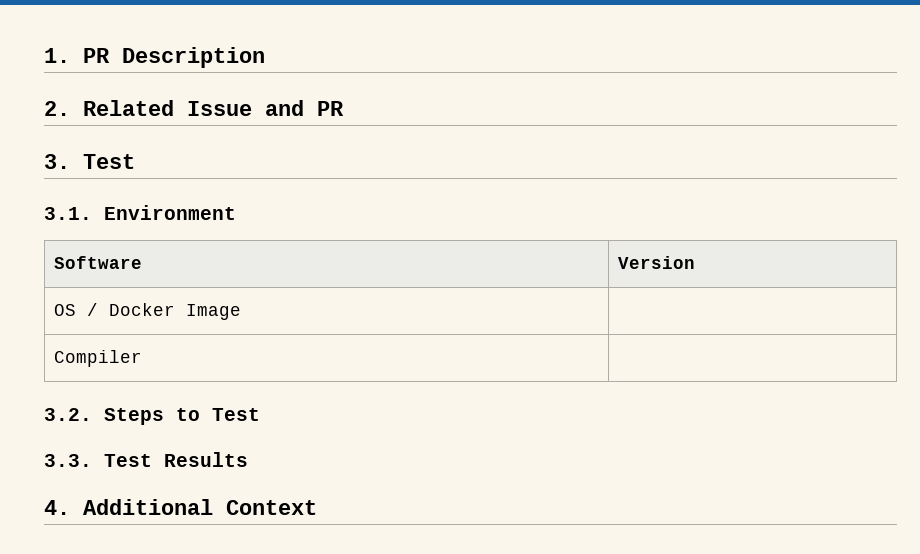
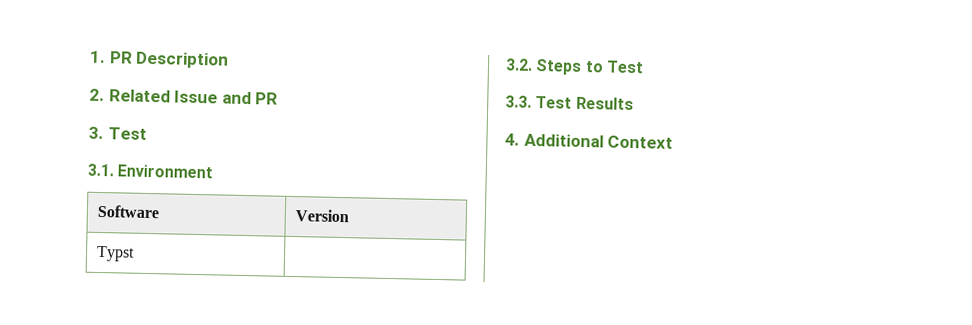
[54,303,242,320] [54,350,143,367] OS / Docker Image | // Compiler -> [96,245,136,262] Typst

